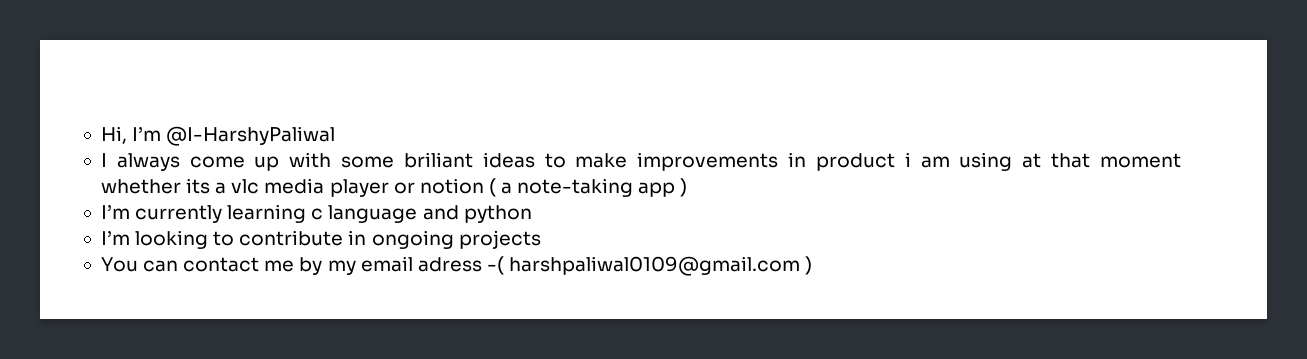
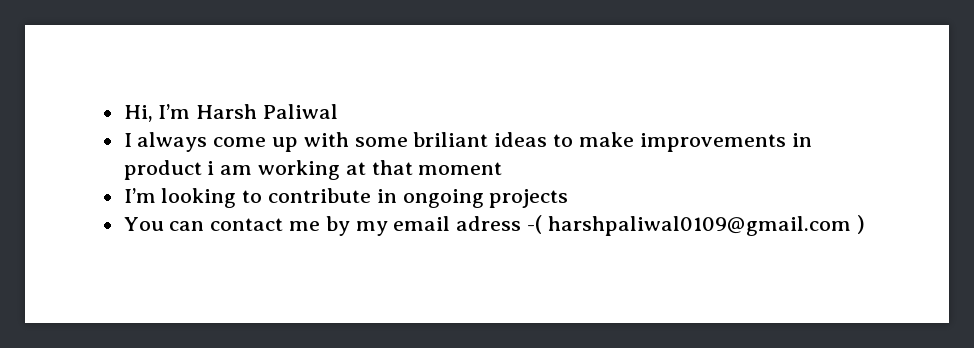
[166,126,336,146] @I-HarshyPaliwal -> [196,104,339,119] Harsh Paliwal
[959,152,1013,171] using -> [258,160,341,180] working
[100,178,688,197] [100,204,532,223] whether its a vlc media player or notion ( a note-taking app ) // I’m currently learning c language and python -> (503, 168) none

